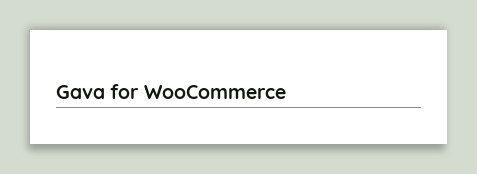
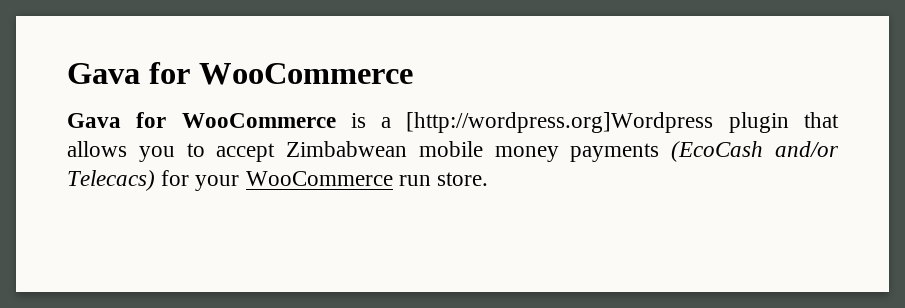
[56,84,286,99] Gava for WooCommerce -> [67,62,413,85] [67,112,839,133] [67,141,839,162] [67,170,489,191] Gava for WooCommerce // Gava for WooCommerce is a [http://wordpress.org]Wordpress plugin that allows you to accept Zimbabwean mobile money payments (EcoCash and/or Telecacs) for your WooCommerce run store.

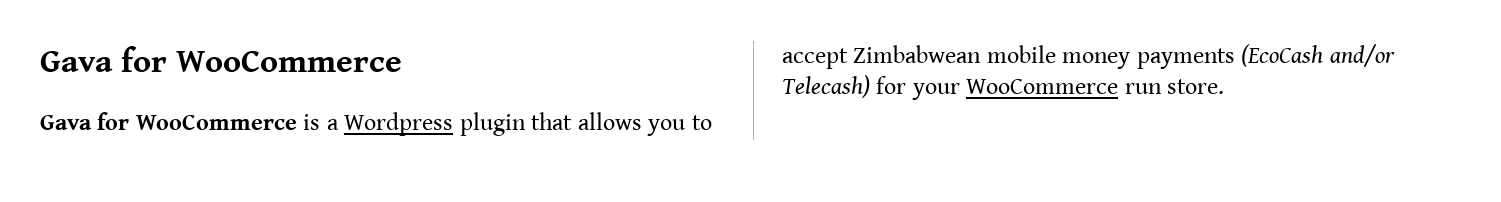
[406,112,714,133] [http://wordpress.org]Wordpress -> [344,112,454,136] Wordpress
[67,170,155,191] Telecacs) -> [782,75,870,98] Telecash)

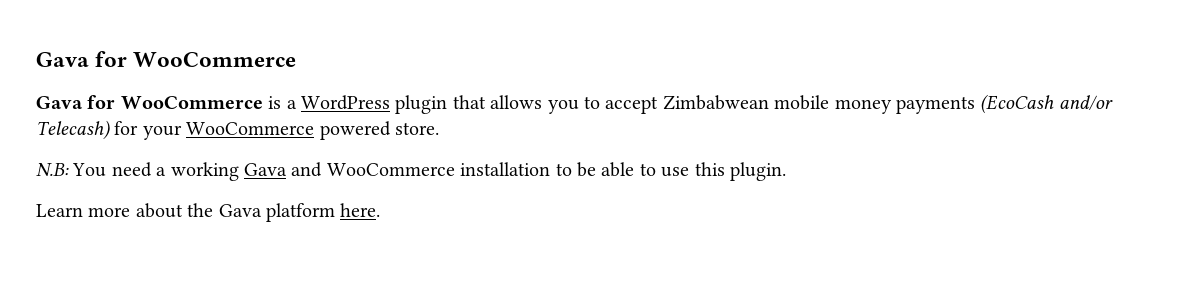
[344,112,454,136] Wordpress -> [301,95,390,110] WordPress
[1124,83,1162,94] run -> [319,121,391,140] powered
(1225, 86) none -> [36,162,786,181] [36,203,381,222] // N.B: You need a working Gava and WooCommerce installation to be able to use this plugin. // Learn more about the Gava platform here.

